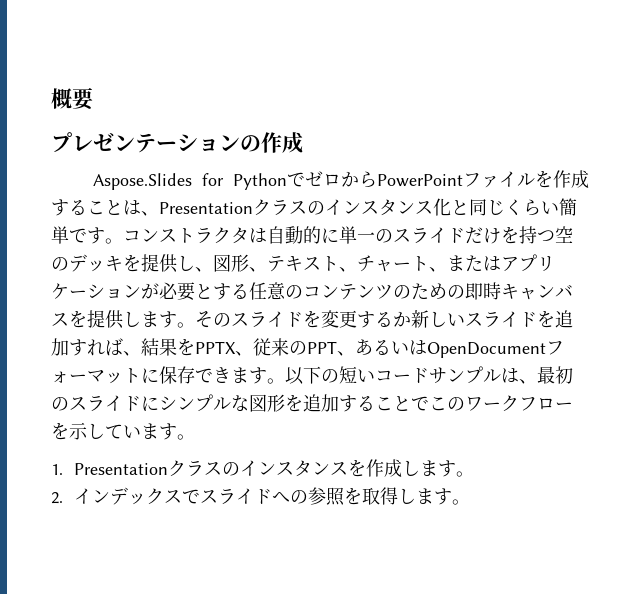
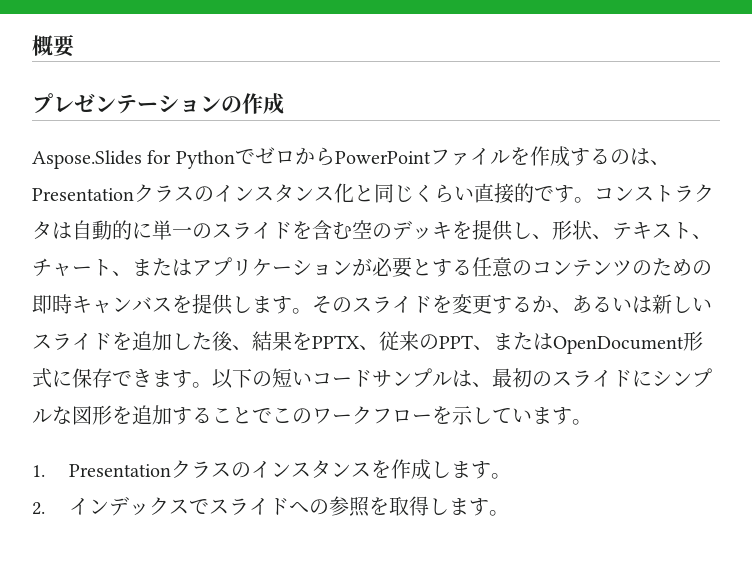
[87,200,123,215] こと -> [609,149,630,165] の
[559,198,577,216] [51,226,69,244] 簡単 -> [474,183,534,204] 直接的
[465,226,555,244] だけを持つ -> [292,220,352,240] を含む
[213,254,249,272] 図形 -> [552,220,592,240] 形状
(411, 319) none -> [552,295,652,313] 、あるいは
[69,338,123,356] すれば -> [172,331,233,351] した後
[355,339,564,358] [51,368,141,384] あるいはOpenDocumentフォーマット -> [493,331,703,354] [32,368,52,388] またはOpenDocument形式

